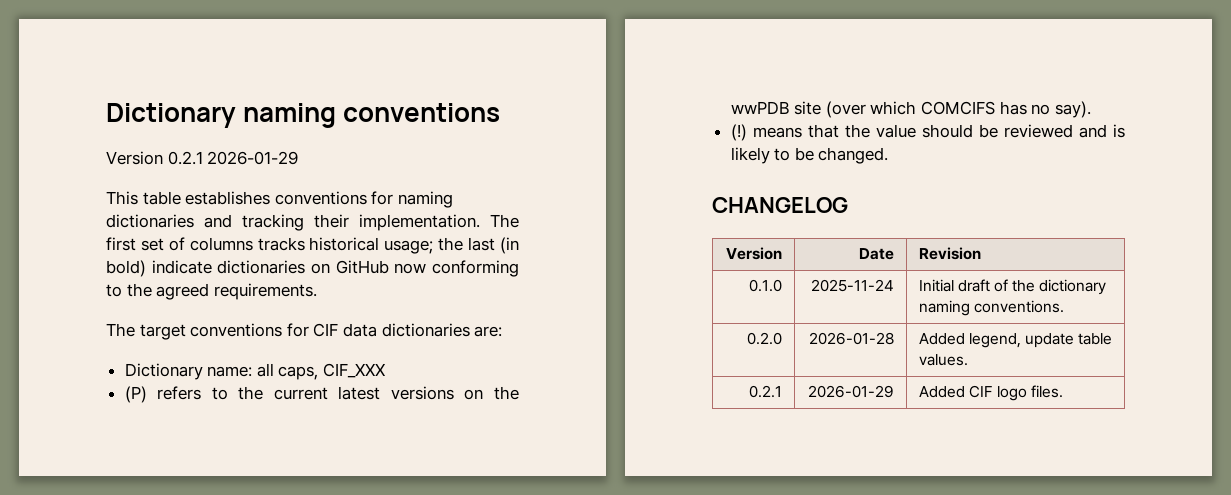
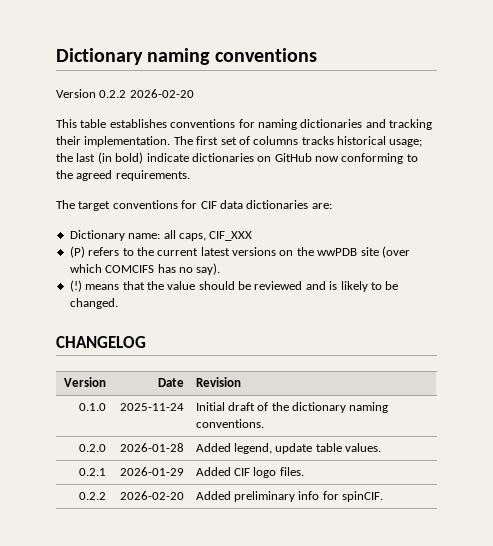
[167,151,299,165] 0.2.1 2026-01-29 -> [99,89,194,98] 0.2.2 2026-02-20
(1064, 391) none -> [78,492,106,500] [119,491,184,500] [195,491,383,502] // 0.2.2 | 2026-02-20 | Added preliminary info for spinCIF.

